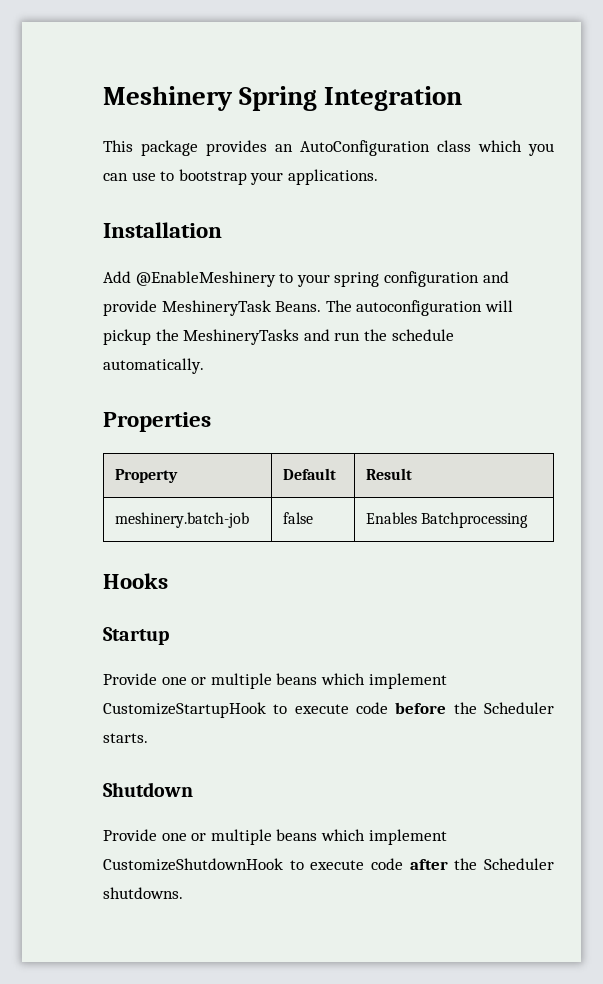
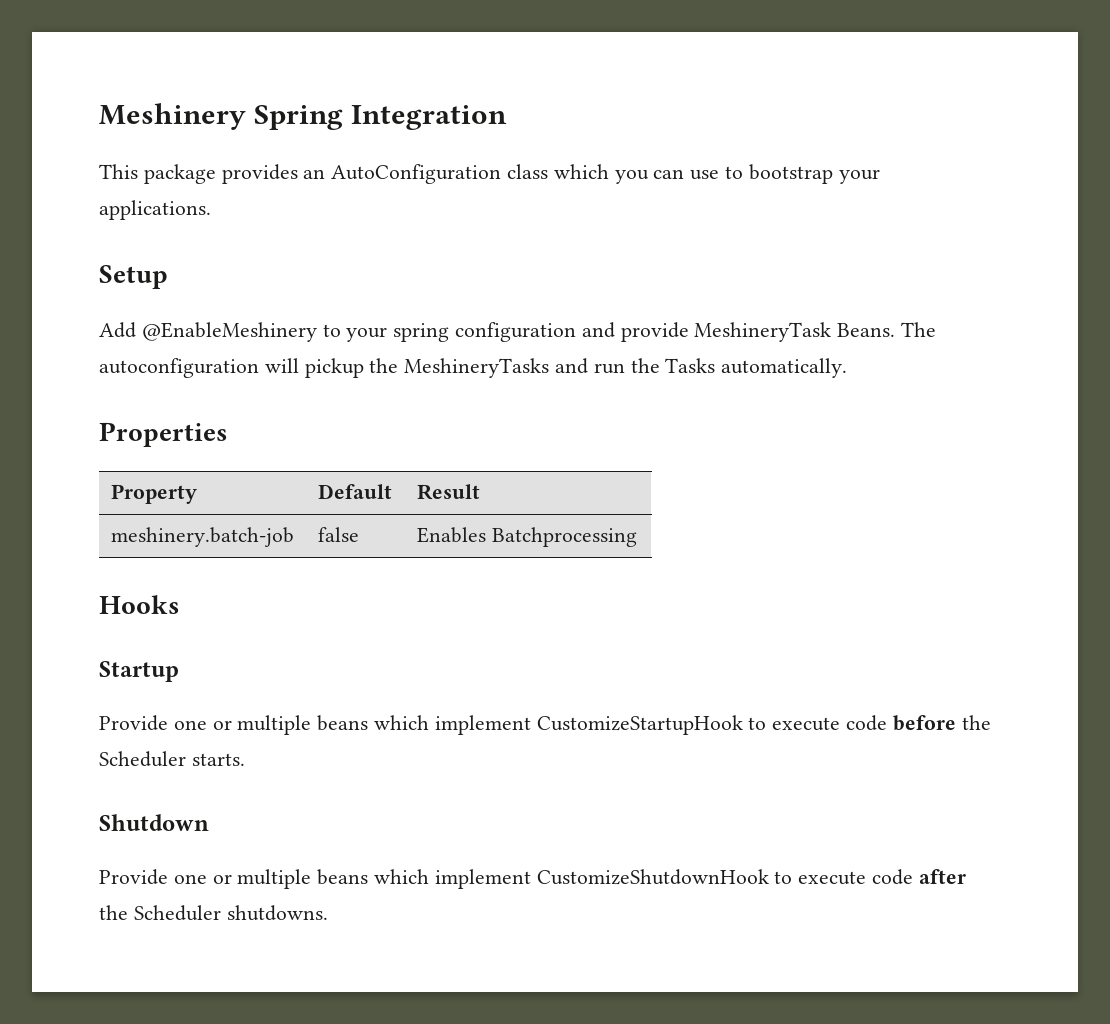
[103,222,222,238] Installation -> [99,265,168,289] Setup
[391,329,454,341] schedule -> [665,358,716,373] Tasks

